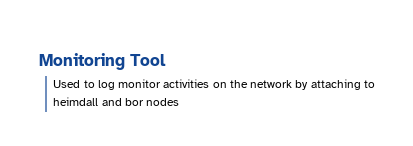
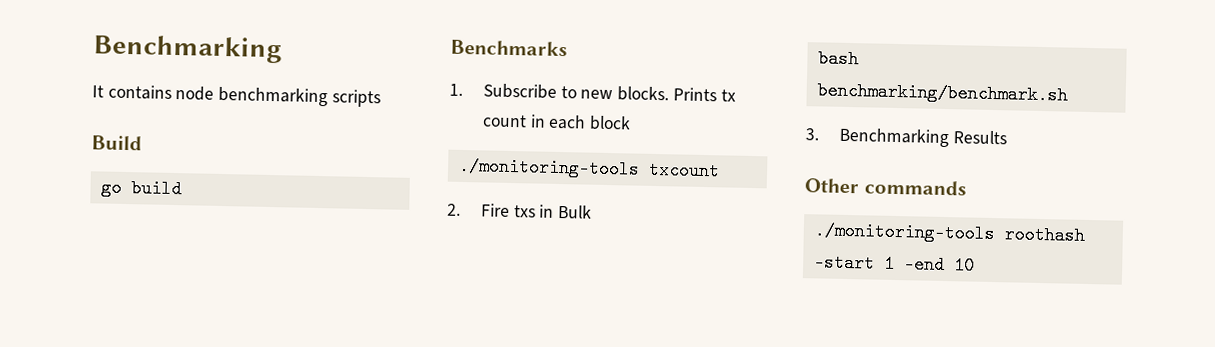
[39,53,166,70] [53,79,375,90] [53,97,180,106] Monitoring Tool // Used to log monitor activities on the network by attaching to heimdall and bor nodes -> [93,34,282,64] [92,84,381,108] [91,135,142,151] [100,178,182,199] [450,39,568,57] [449,83,736,102] [482,114,632,131] [457,156,720,181] [447,203,593,219] [817,49,859,69] [816,81,1068,105] [805,127,1007,148] [804,178,967,196] [813,221,1085,245] [813,253,975,275] Benchmarking // It contains node benchmarking scripts // Build // go build // Benchmarks // 1. Subscribe to new blocks. Prints tx count in each block // ./monitoring-tools txcount // 2. Fire txs in Bulk // bash benchmarking/benchmark.sh // 3. Benchmarking Results // Other commands // ./monitoring-tools roothash -start 1 -end 10

